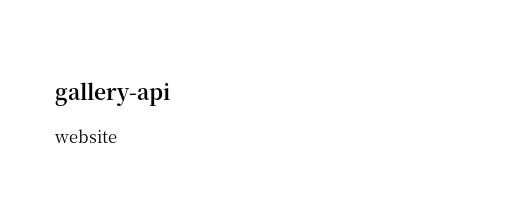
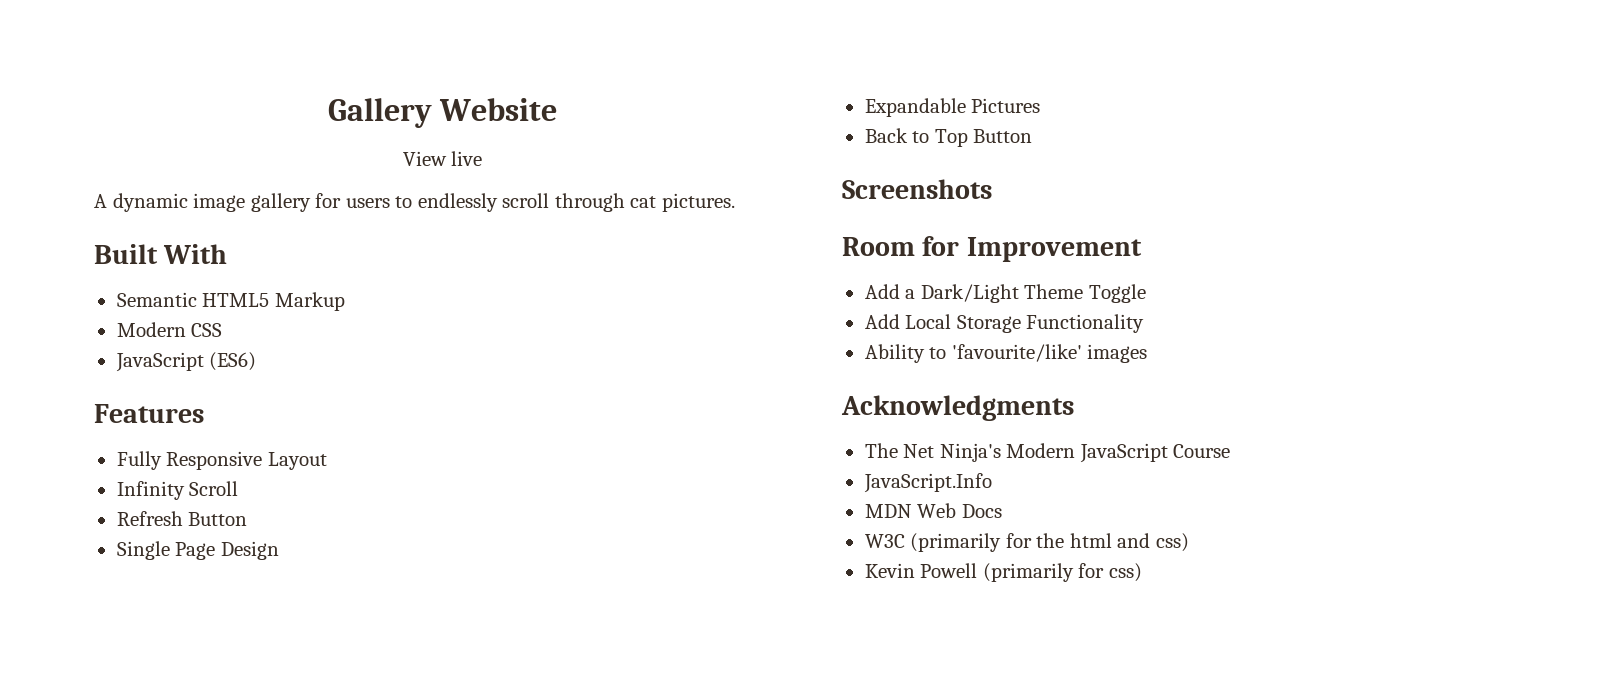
[55,82,170,106] [54,129,117,143] gallery-api // website -> [327,98,558,128] [402,151,483,166] [94,193,735,212] [94,244,228,264] [116,292,345,311] [116,322,223,337] [115,352,257,372] [94,404,204,423] [116,451,327,470] [116,481,239,500] [116,511,248,526] [116,541,279,560] [864,98,1041,117] [864,128,1033,147] [842,179,992,199] [842,236,1142,262] [864,284,1146,303] [864,314,1145,333] [864,344,1148,363] [841,395,1074,421] [864,443,1231,463] [863,473,992,493] [864,503,1002,518] [864,533,1189,552] [864,563,1142,582] Gallery Website // View live // A dynamic image gallery for users to endlessly scroll through cat pictures. // Built With // Semantic HTML5 Markup // Modern CSS // JavaScript (ES6) // Features // Fully Responsive Layout // Infinity Scroll // Refresh Button // Single Page Design // Expandable Pictures // Back to Top Button // Screenshots // Room for Improvement // Add a Dark/Light Theme Toggle // Add Local Storage Functionality // Ability to 'favourite/like' images // Acknowledgments // The Net Ninja's Modern JavaScript Course // JavaScript.Info // MDN Web Docs // W3C (primarily for the html and css) // Kevin Powell (primarily for css)

